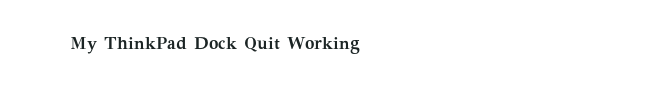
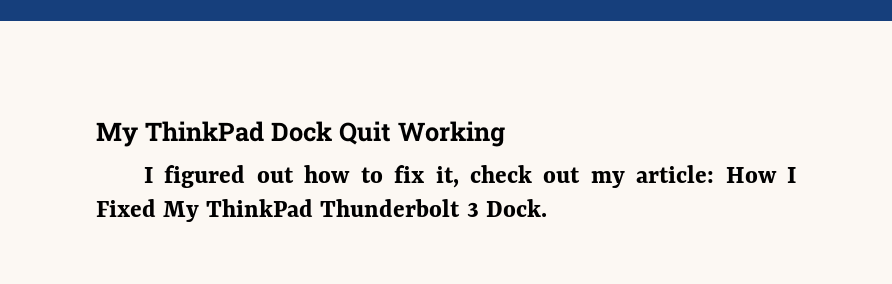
(360, 45) none -> [143,165,797,188] [96,199,547,222] // I figured out how to fix it, check out my article: How I Fixed My ThinkPad Thunderbolt 3 Dock.

